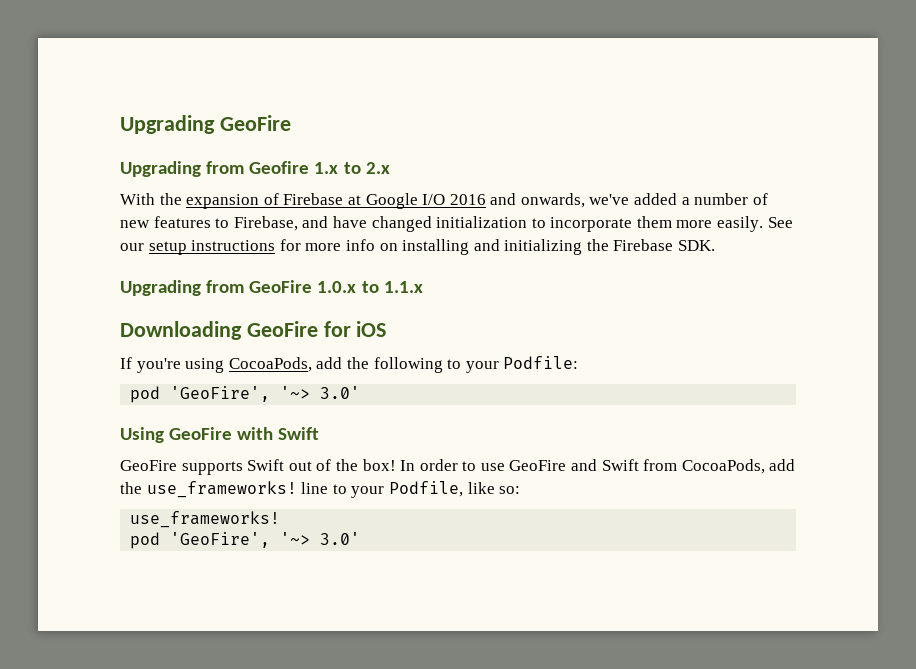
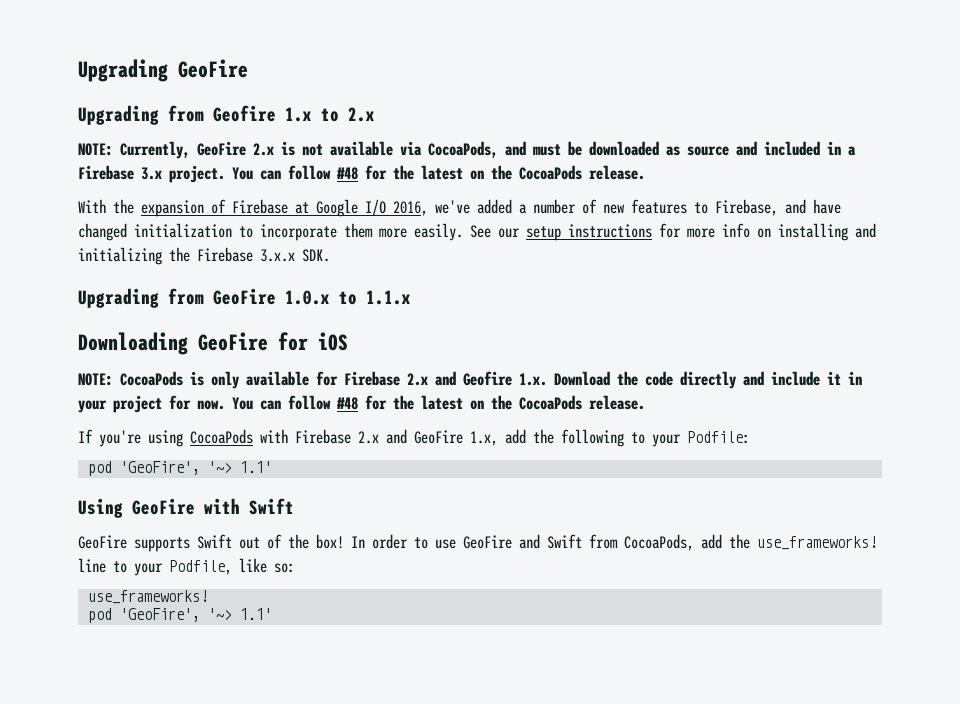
(390, 168) none -> [78,141,856,159] [78,165,645,183] // NOTE: Currently, GeoFire 2.x is not available via CocoaPods, and must be downloaded as source and included in a Firebase 3.x project. You can follow #48 for the latest on the CocoaPods release.
[449,193,585,208] 2016 and onwards, -> [393,201,428,216] 2016,
(674, 245) none -> [260,249,295,262] 3.x.x
[120,357,312,373] If you're using CocoaPods, -> [78,371,862,389] [78,395,645,413] [78,429,498,447] NOTE: CocoaPods is only available for Firebase 2.x and Geofire 1.x. Download the code directly and include it in your project for now. You can follow #48 for the latest on the CocoaPods release. // If you're using CocoaPods with Firebase 2.x and GeoFire 1.x,
[320,386,361,399] 3.0' -> [239,461,272,473] 1.1'
[320,532,361,545] 3.0' -> [239,608,272,620] 1.1'

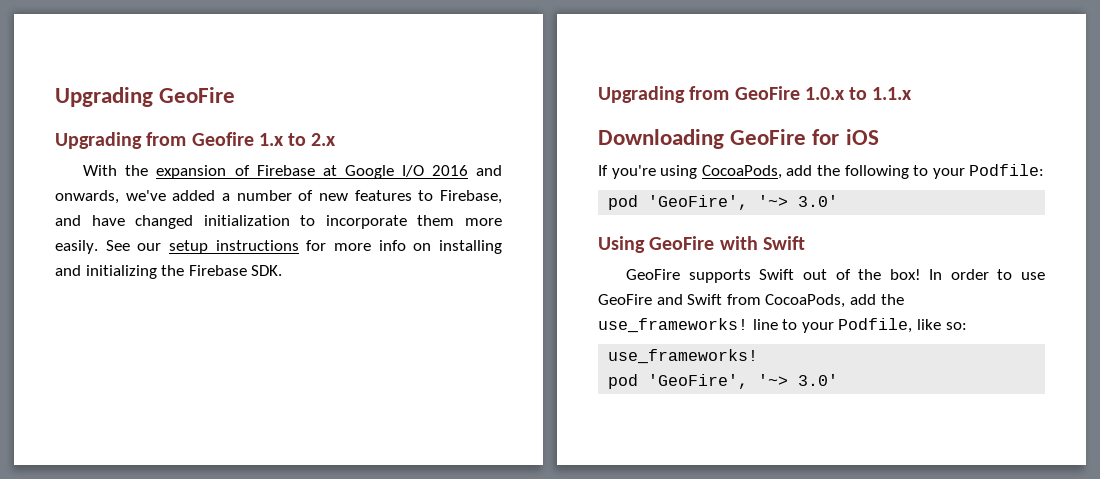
[78,141,856,159] [78,165,645,183] // NOTE: Currently, GeoFire 2.x is not available via CocoaPods, and must be downloaded as source and included in a Firebase 3.x project. You can follow #48 for the latest on the CocoaPods release. -> (337, 139) none
[393,201,428,216] 2016, -> [431,165,503,176] [55,190,119,204] 2016 and onwards,
[260,249,295,262] 3.x.x -> (247, 270) none
[78,371,862,389] [78,395,645,413] [78,429,498,447] NOTE: CocoaPods is only available for Firebase 2.x and Geofire 1.x. Download the code directly and include it in your project for now. You can follow #48 for the latest on the CocoaPods release. // If you're using CocoaPods with Firebase 2.x and GeoFire 1.x, -> [598,165,782,179] If you're using CocoaPods,
[239,461,272,473] 1.1' -> [798,195,839,207] 3.0'
[239,608,272,620] 1.1' -> [798,374,839,386] 3.0'

